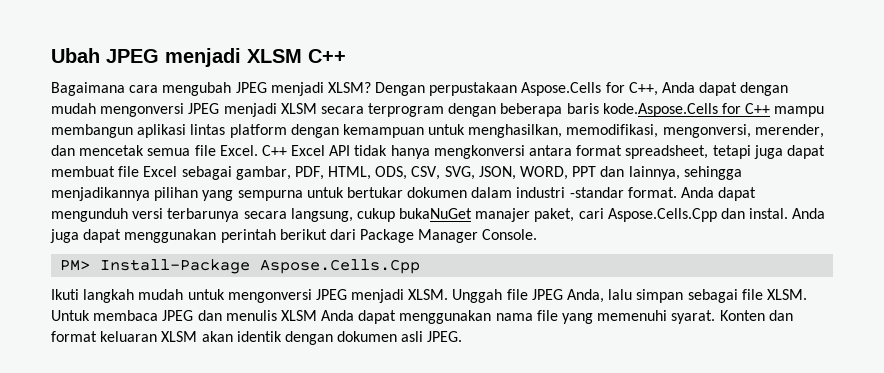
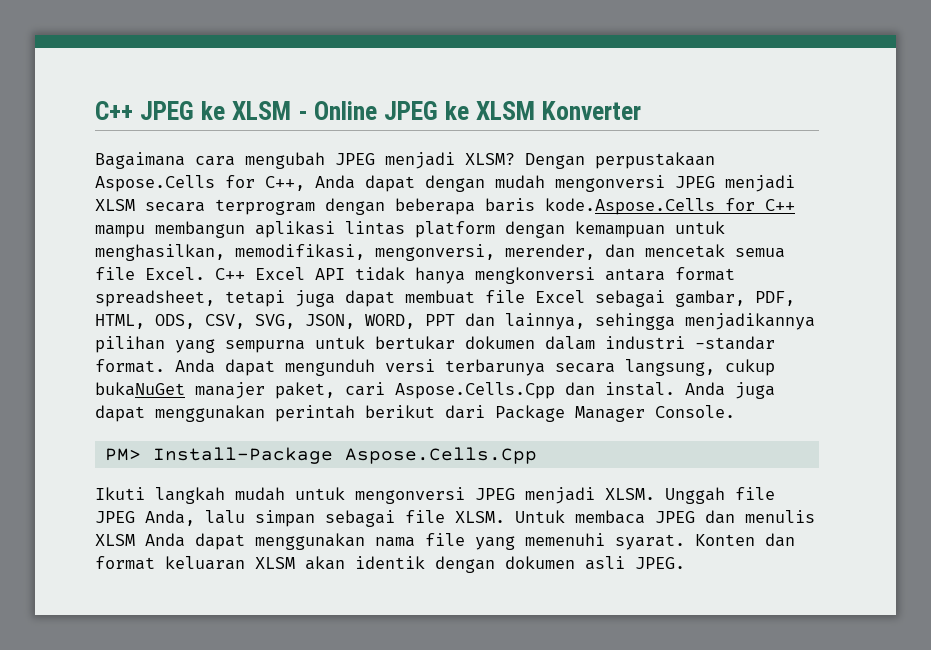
[51,48,346,67] Ubah JPEG menjadi XLSM C++ -> [95,101,641,120] C++ JPEG ke XLSM - Online JPEG ke XLSM Konverter

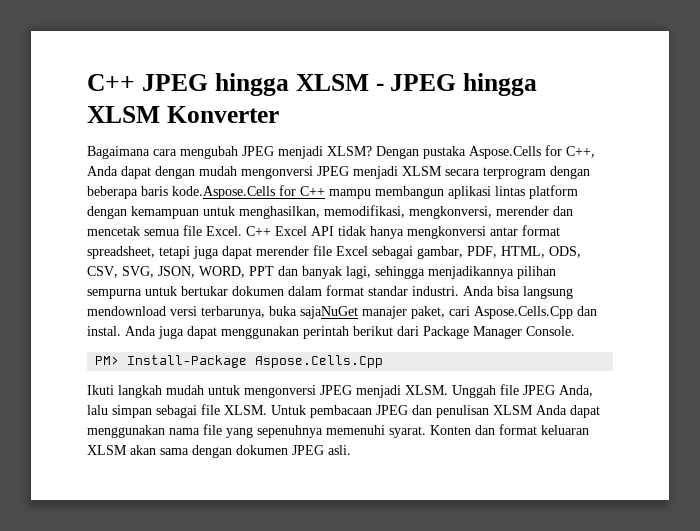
[200,101,225,120] ke -> [214,73,289,96] hingga
[314,101,470,120] Online JPEG ke -> [390,73,538,96] JPEG hingga
[595,152,715,169] perpustakaan -> [423,146,466,159] pustaka
[375,244,595,261] mengonversi, merender, -> [409,206,549,219] mengkonversi, merender
[605,268,665,281] antara -> [490,227,518,236] antar
[405,290,475,304] membuat -> [256,246,309,256] merender
[505,313,585,330] lainnya, -> [302,266,371,279] banyak lagi,
[175,339,215,353] yang -> (556, 272) none
[605,336,775,350] [95,359,775,376] [95,382,185,396] industri -standar format. Anda dapat mengunduh versi terbarunya secara langsung, cukup bukaNuGet -> [326,285,573,299] [87,306,358,319] format standar industri. Anda bisa langsung mendownload versi terbarunya, buka sajaNuGet
[575,510,645,524] membaca -> [310,405,372,418] pembacaan
[745,510,815,523] menulis -> [436,405,489,418] penulisan
(515, 543) none -> [257,425,323,438] sepenuhnya
[355,556,425,569] identik -> [160,448,189,455] sama
[585,556,685,570] asli JPEG. -> [292,445,351,455] JPEG asli.

